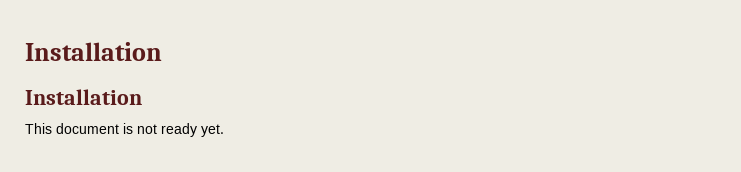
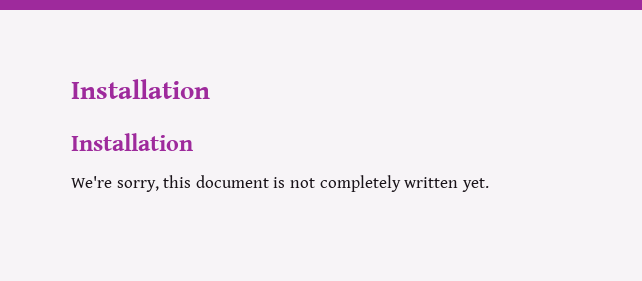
[25,123,52,134] This -> [71,175,192,192] We're sorry, this
[161,123,197,137] ready -> [319,175,459,192] completely written

